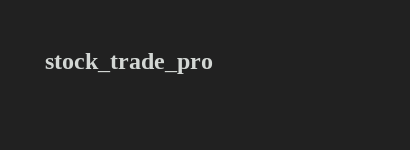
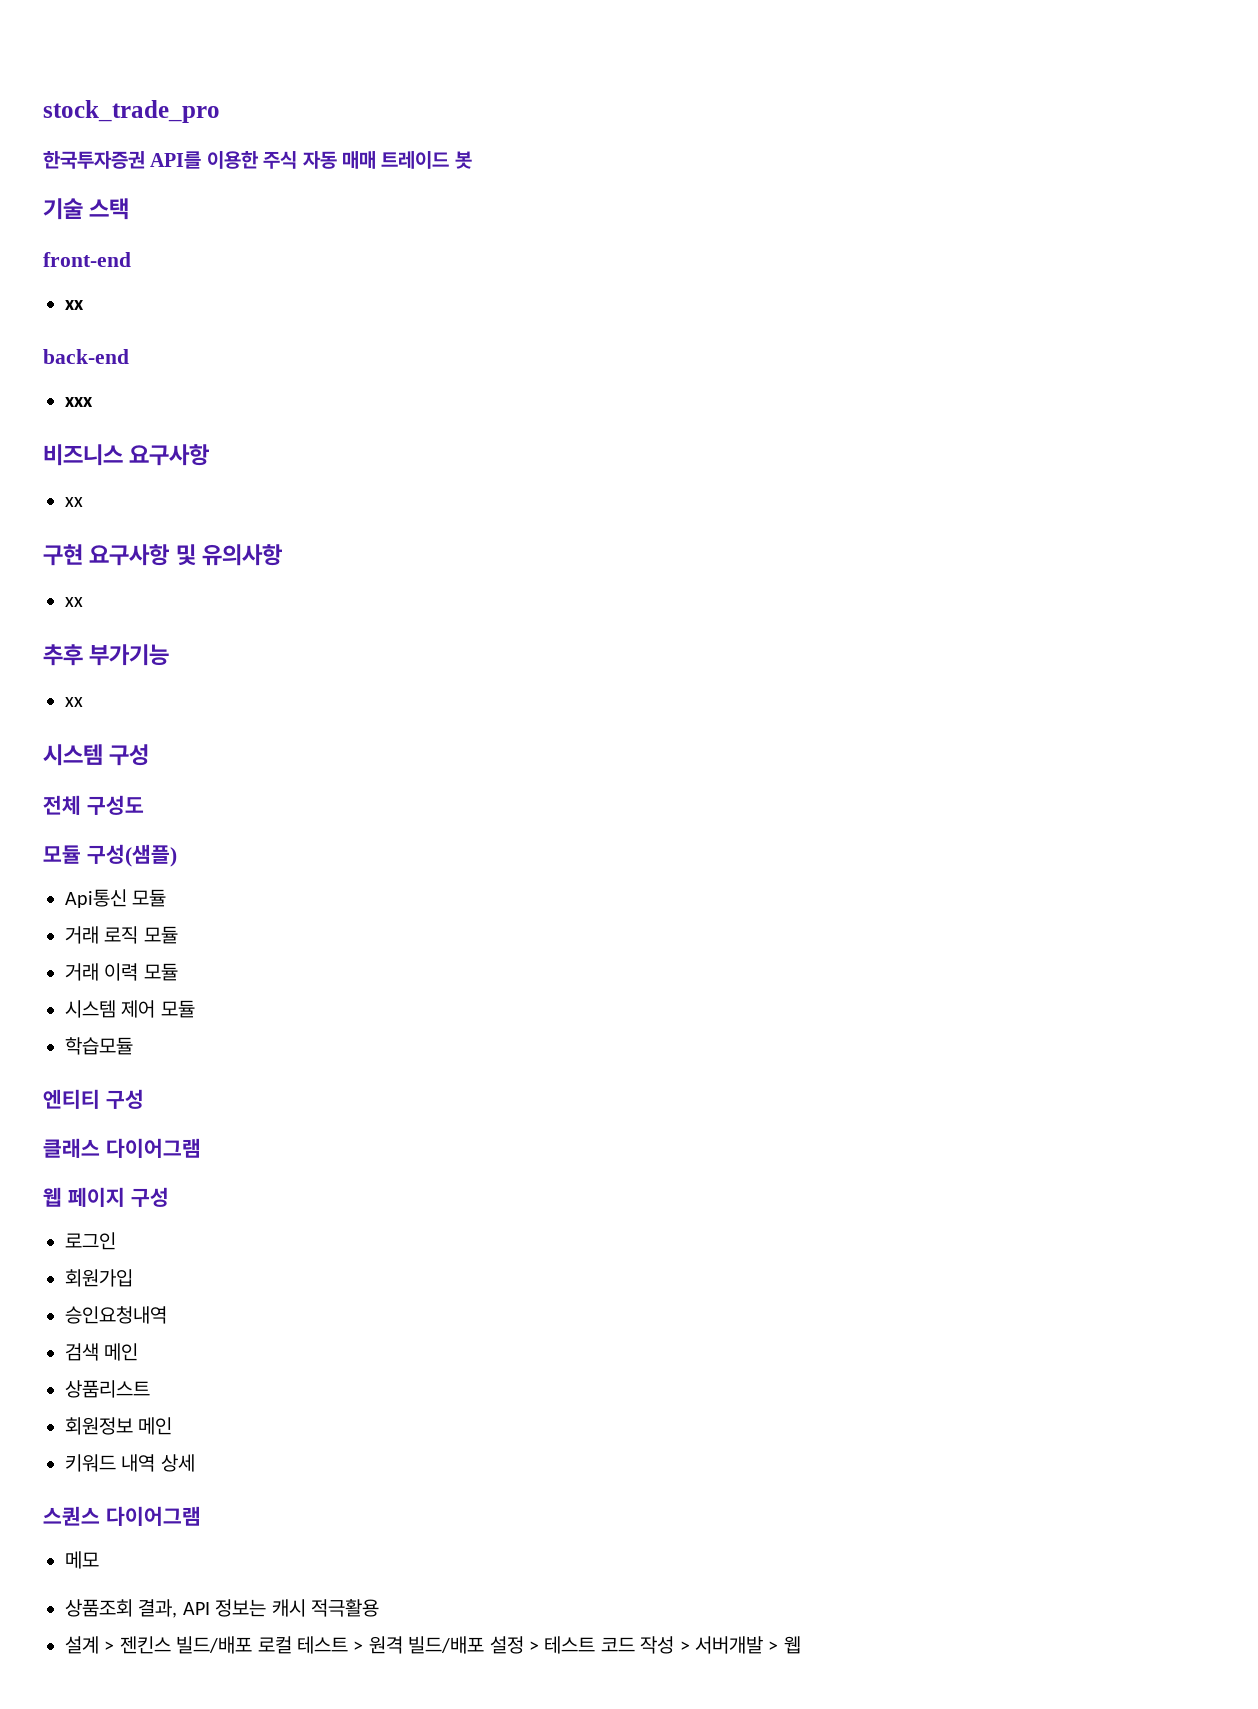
(213, 63) none -> [43,151,472,169] [43,198,130,220] [43,252,131,267] [65,300,84,310] [43,349,129,364] [65,397,93,407] [43,444,210,466] [65,497,83,507] [43,544,283,566] [65,597,83,607] [43,644,170,666] [65,697,83,707] [43,744,150,766] [43,795,144,815] [43,844,177,867] [65,889,167,908] [65,926,178,944] [65,963,178,981] [65,1000,195,1018] [65,1037,133,1055] [43,1089,144,1109] [43,1138,201,1158] [43,1187,169,1207] [65,1232,116,1250] [65,1269,133,1287] [65,1306,167,1324] [65,1343,139,1361] [65,1380,150,1398] [65,1417,173,1435] [65,1454,195,1472] [43,1506,201,1526] [65,1551,99,1569] [65,1599,379,1618] [65,1636,801,1654] // 한국투자증권 API를 이용한 주식 자동 매매 트레이드 봇 // 기술 스택 // front-end // xx // back-end // xxx // 비즈니스 요구사항 // xx // 구현 요구사항 및 유의사항 // xx // 추후 부가기능 // xx // 시스템 구성 // 전체 구성도 // 모듈 구성(샘플) // Api통신 모듈 // 거래 로직 모듈 // 거래 이력 모듈 // 시스템 제어 모듈 // 학습모듈 // 엔티티 구성 // 클래스 다이어그램 // 웹 페이지 구성 // 로그인 // 회원가입 // 승인요청내역 // 검색 메인 // 상품리스트 // 회원정보 메인 // 키워드 내역 상세 // 스퀀스 다이어그램 // 메모 // 상품조회 결과, API 정보는 캐시 적극활용 // 설계 > 젠킨스 빌드/배포 로컬 테스트 > 원격 빌드/배포 설정 > 테스트 코드 작성 > 서버개발 > 웹

